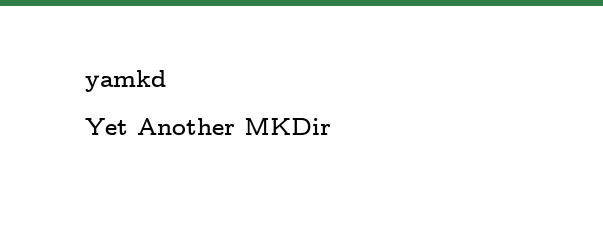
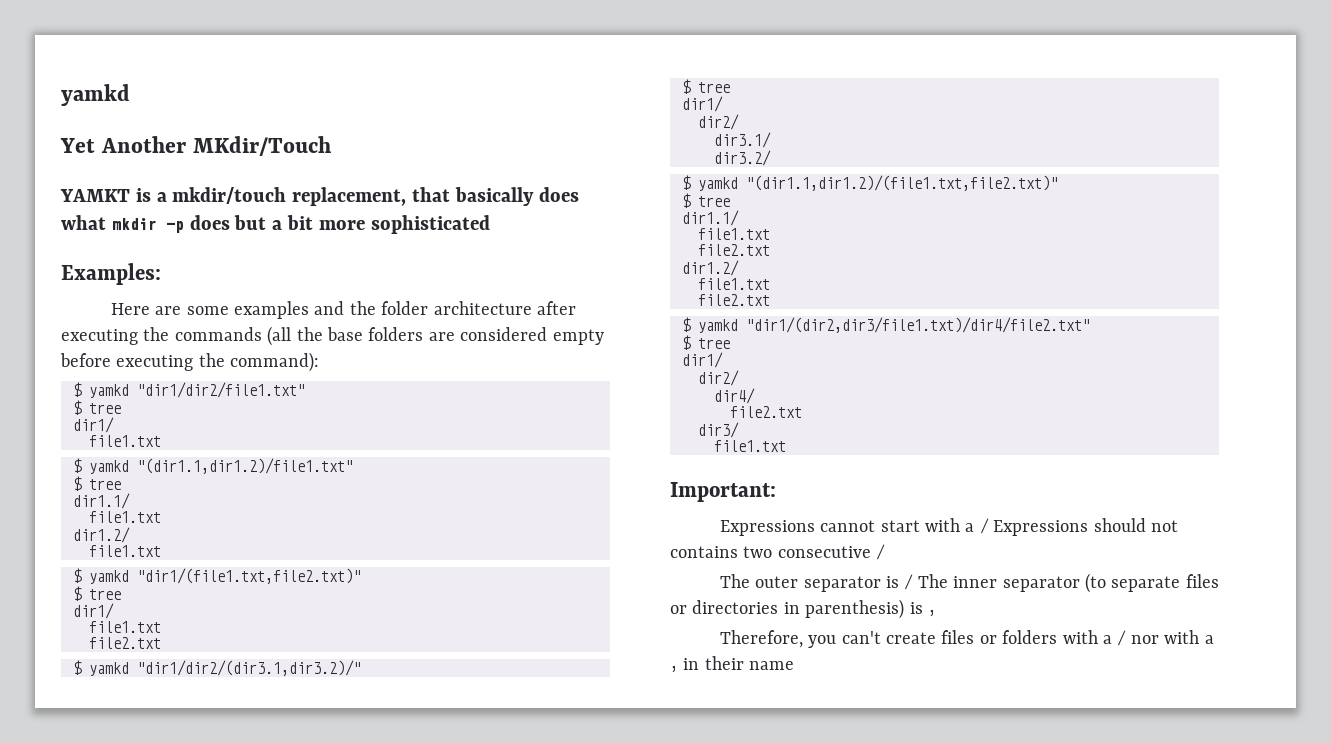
[244,117,331,135] MKDir -> [192,136,331,156] [60,187,579,206] [61,215,490,234] [61,263,161,285] [110,301,576,319] [61,326,604,346] [60,352,320,372] [73,382,305,398] [73,400,121,415] [73,417,114,433] [89,435,161,447] [73,458,353,474] [73,476,121,491] [73,493,130,509] [89,511,161,523] [73,527,130,543] [89,545,161,557] [73,568,361,584] [73,586,121,601] [73,603,114,619] [89,621,161,633] [89,637,161,649] [73,660,361,676] [682,79,730,94] [682,96,723,112] [698,114,739,130] [714,132,771,148] [714,150,771,166] [682,175,1058,191] [682,193,730,208] [682,210,739,226] [698,228,770,240] [698,244,770,256] [682,260,739,276] [698,278,770,290] [698,294,770,306] [682,317,1090,333] [682,335,730,350] [682,352,723,368] [698,370,739,386] [714,388,755,404] [730,406,802,418] [698,422,739,438] [714,440,786,452] [670,482,776,502] [719,518,1178,536] [670,544,886,560] [719,573,1219,593] [670,599,936,619] [719,630,1214,648] [670,656,795,672] MKdir/Touch // YAMKT is a mkdir/touch replacement, that basically does what mkdir -p does but a bit more sophisticated // Examples: // Here are some examples and the folder architecture after executing the commands (all the base folders are considered empty before executing the command): // $ yamkd "dir1/dir2/file1.txt" // $ tree // dir1/ // file1.txt // $ yamkd "(dir1.1,dir1.2)/file1.txt" // $ tree // dir1.1/ // file1.txt // dir1.2/ // file1.txt // $ yamkd "dir1/(file1.txt,file2.txt)" // $ tree // dir1/ // file1.txt // file2.txt // $ yamkd "dir1/dir2/(dir3.1,dir3.2)/" // $ tree // dir1/ // dir2/ // dir3.1/ // dir3.2/ // $ yamkd "(dir1.1,dir1.2)/(file1.txt,file2.txt)" // $ tree // dir1.1/ // file1.txt // file2.txt // dir1.2/ // file1.txt // file2.txt // $ yamkd "dir1/(dir2,dir3/file1.txt)/dir4/file2.txt" // $ tree // dir1/ // dir2/ // dir4/ // file2.txt // dir3/ // file1.txt // Important: // Expressions cannot start with a / Expressions should not contains two consecutive / // The outer separator is / The inner separator (to separate files or directories in parenthesis) is , // Therefore, you can't create files or folders with a / nor with a , in their name

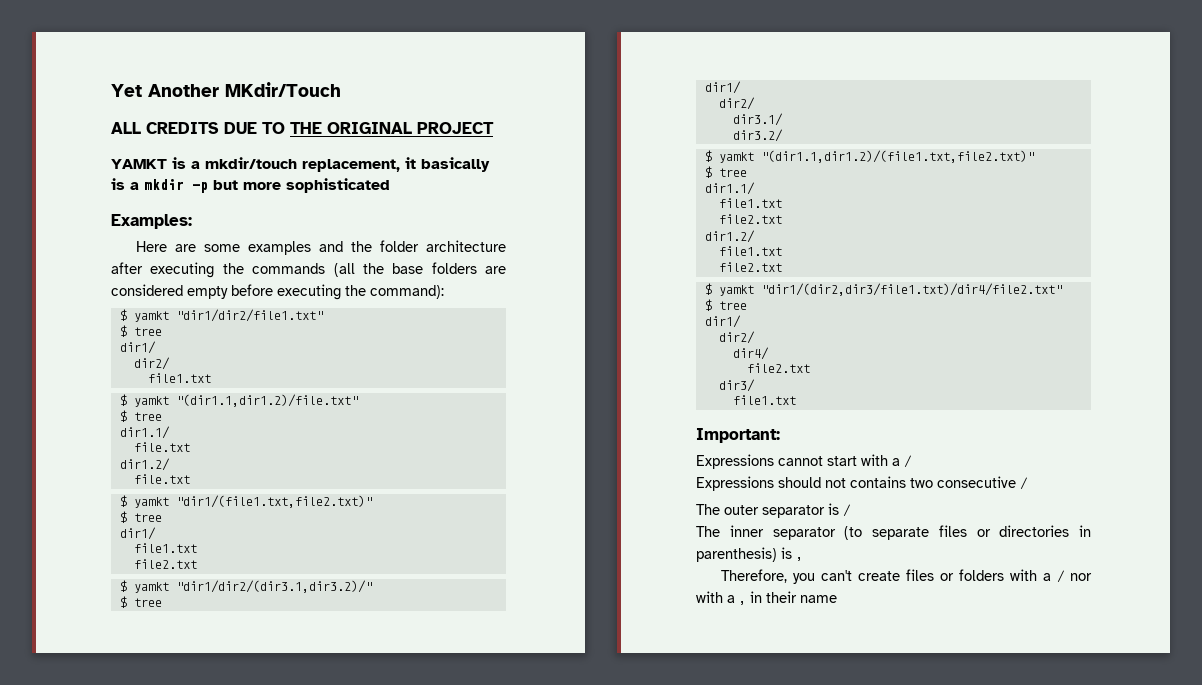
[61,84,130,106] yamkd // -> (111, 90) none
(331, 146) none -> [111,122,494,134] // ALL CREDITS DUE TO THE ORIGINAL PROJECT
[412,187,579,206] [61,215,314,233] that basically does what mkdir -p does but a bit -> [405,157,490,172] [111,178,238,193] it basically is a mkdir -p but
[89,384,129,398] yamkd -> [133,311,169,322] yamkt
[89,435,161,447] [73,458,353,474] [73,476,121,491] [73,493,130,509] [89,511,161,523] [73,527,130,543] [89,545,161,557] [73,568,129,584] // file1.txt // $ yamkd "(dir1.1,dir1.2)/file1.txt" // $ tree // dir1.1/ // file1.txt // dir1.2/ // file1.txt // $ yamkd -> [133,357,170,370] [147,373,211,383] [119,394,358,407] [119,410,162,422] [119,426,170,439] [133,442,190,452] [119,458,170,471] [133,474,190,484] [119,495,169,508] // dir2/ // file1.txt // $ yamkt "(dir1.1,dir1.2)/file.txt" // $ tree // dir1.1/ // file.txt // dir1.2/ // file.txt // $ yamkt
[89,662,129,676] yamkd -> [133,582,169,593] yamkt
[698,177,738,191] yamkd -> [718,152,754,163] yamkt
[698,319,738,333] yamkd -> [718,285,754,296] yamkt
(989, 526) none -> (912, 461) //
(914, 582) none -> (851, 510) //

